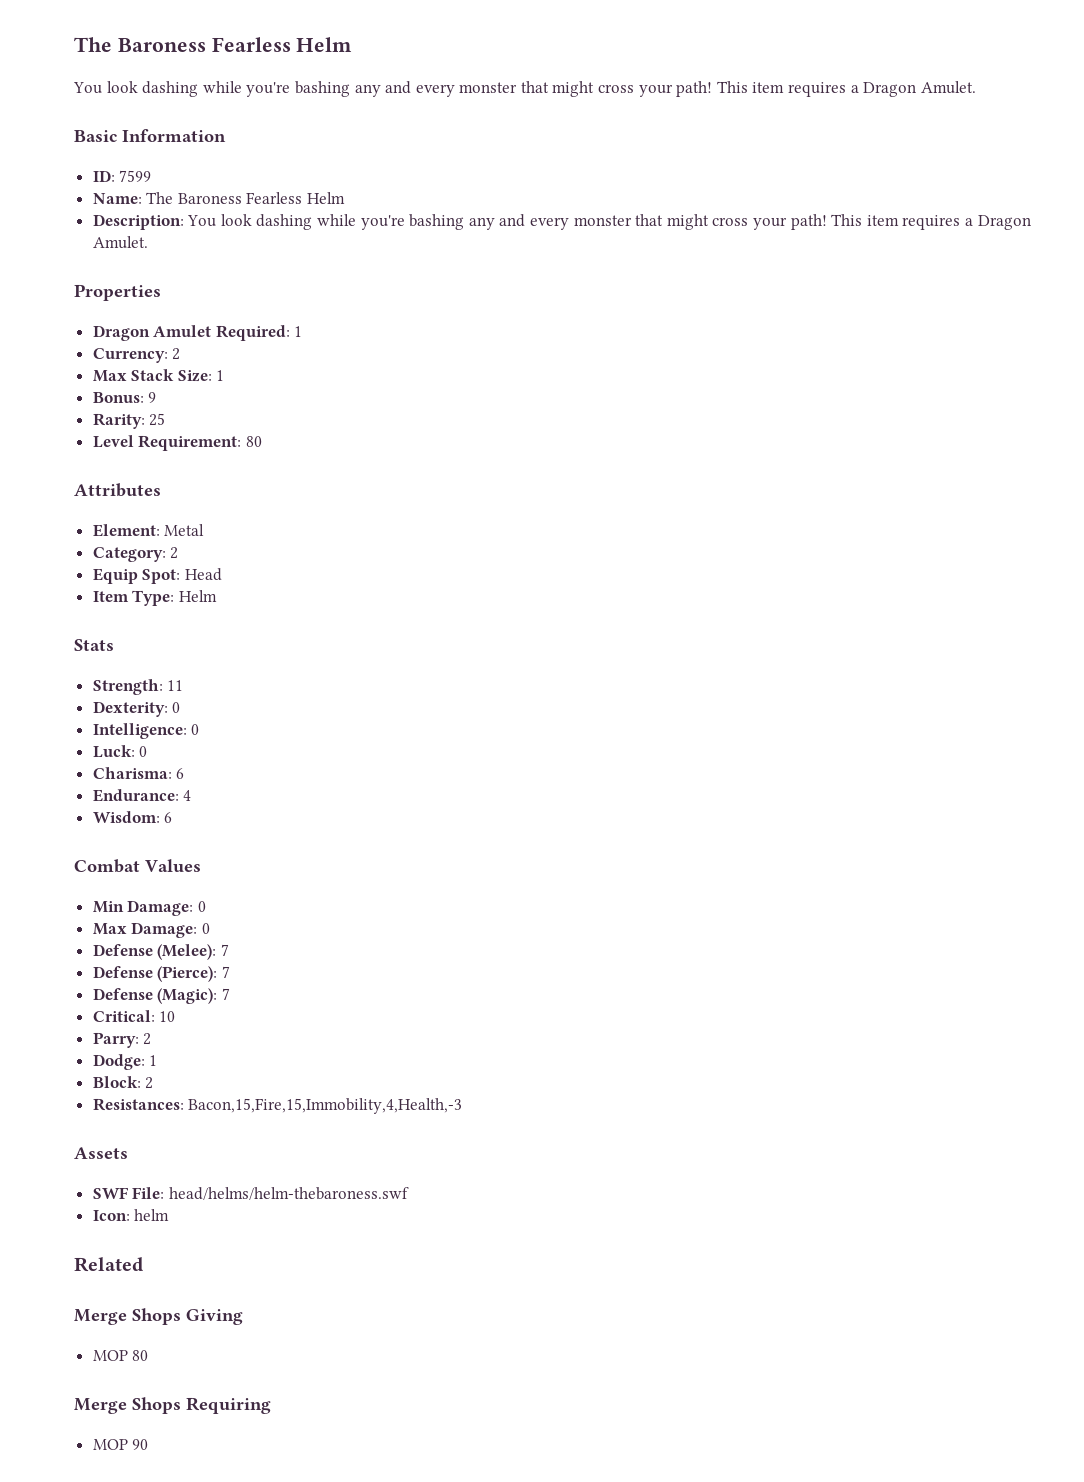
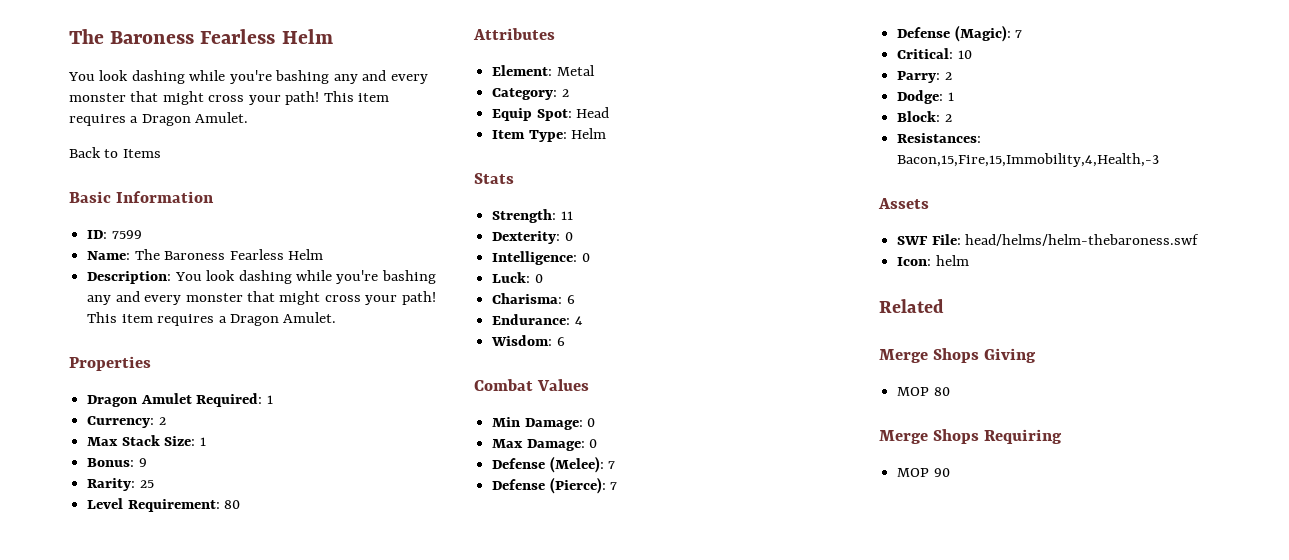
(976, 87) none -> [69,147,161,158] // Back to Items

